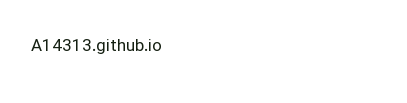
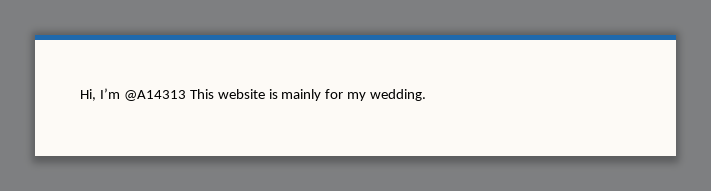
[31,39,162,54] A14313.github.io -> [80,88,427,101] Hi, I’m @A14313 This website is mainly for my wedding.

